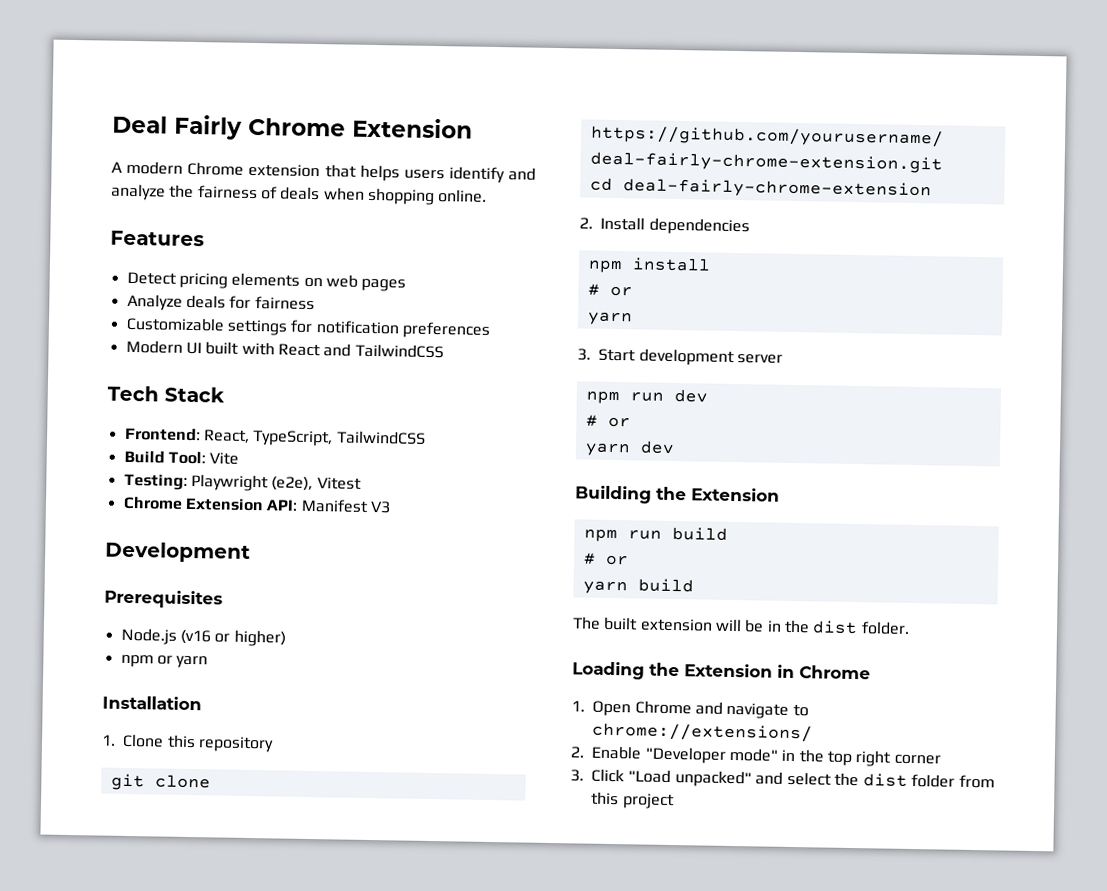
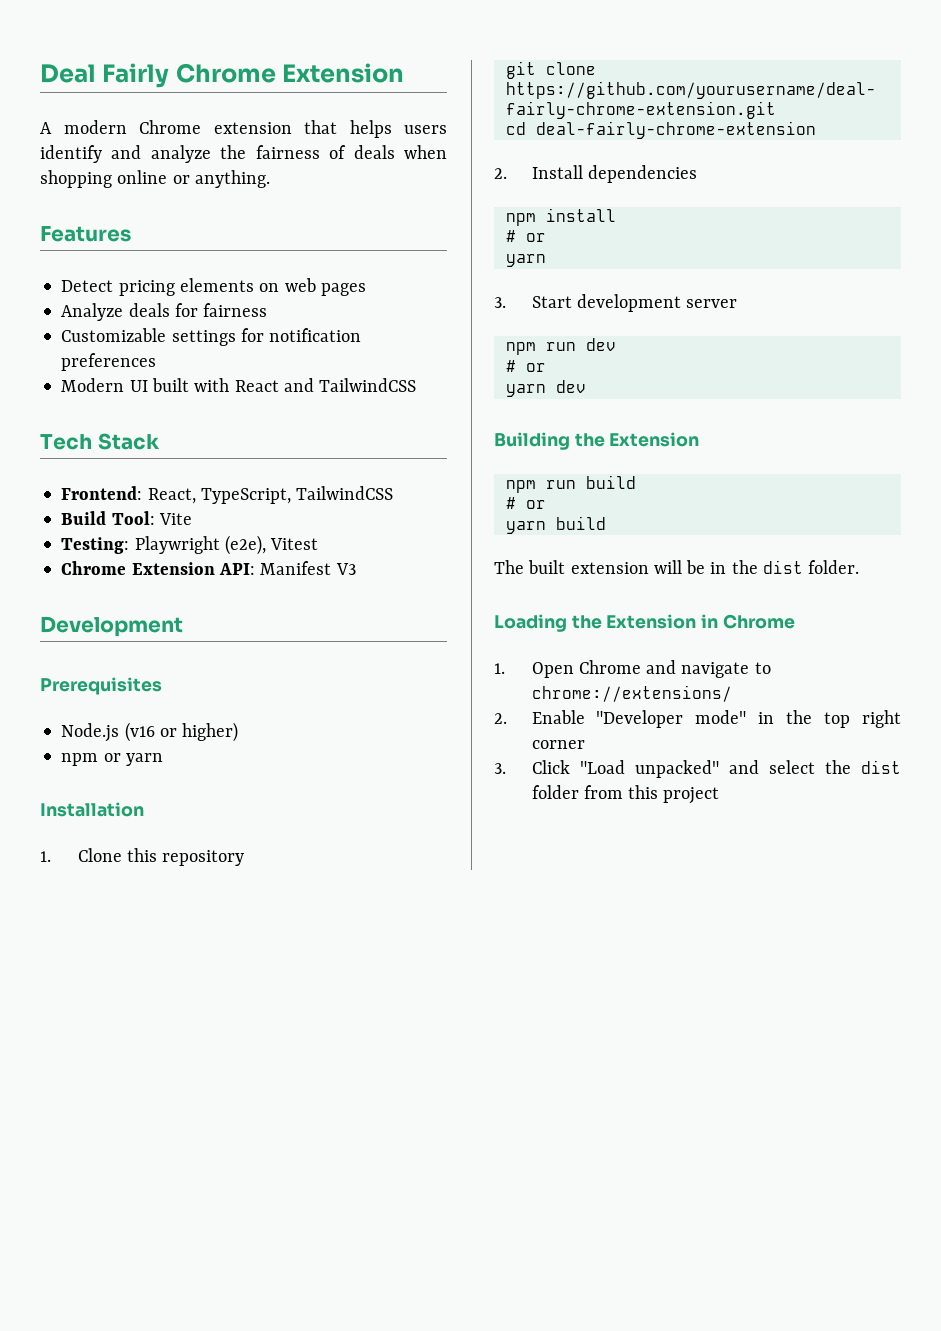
[438,189,488,203] online. -> [117,170,270,188] online or anything.

